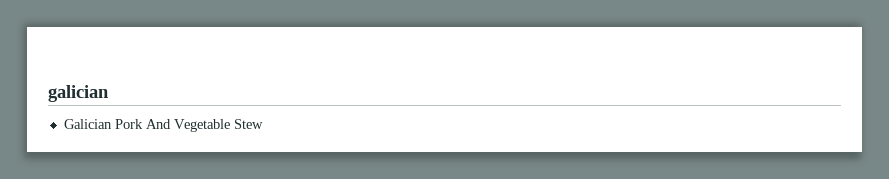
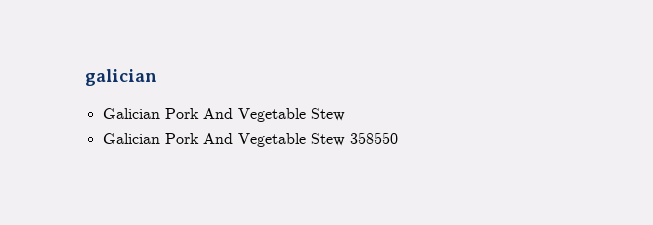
(263, 124) none -> [102,132,398,147] // Galician Pork And Vegetable Stew 358550

